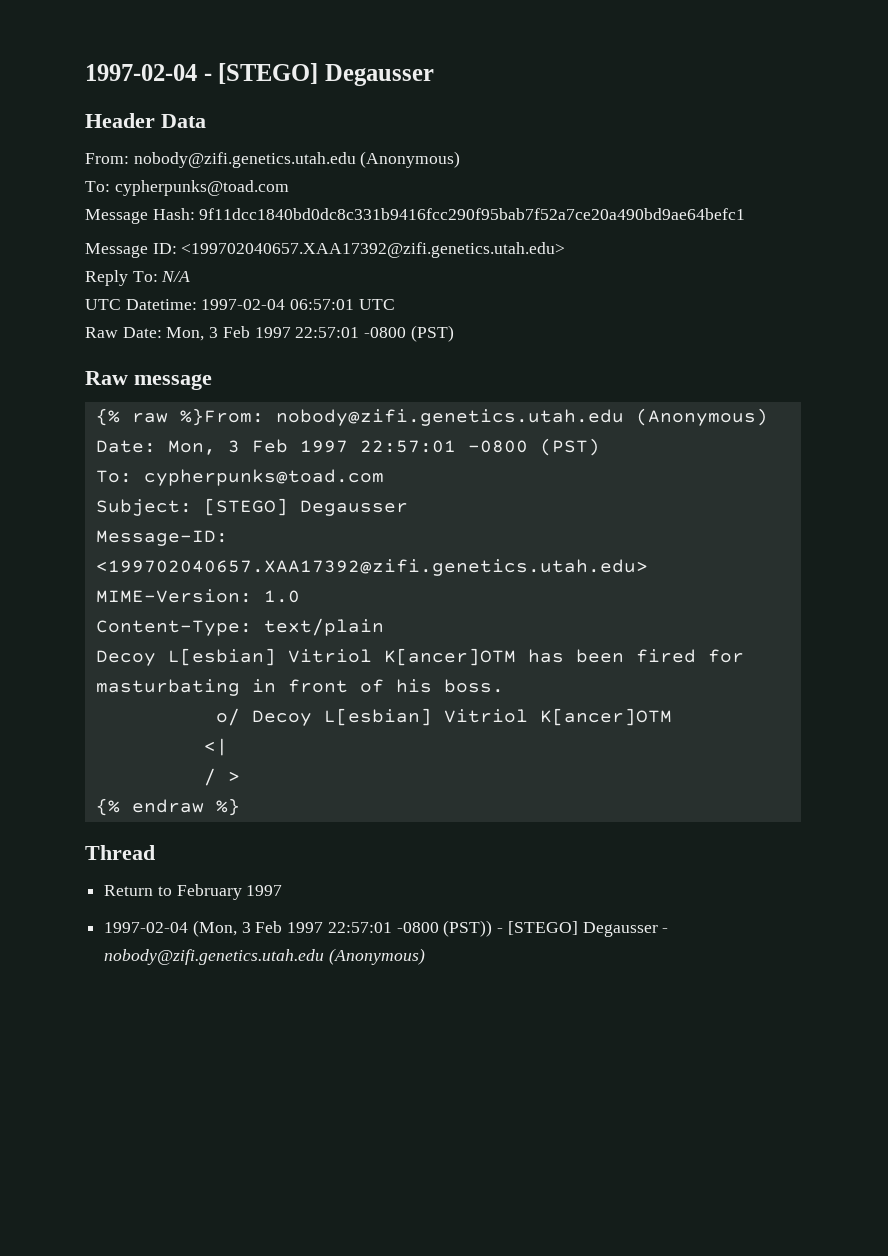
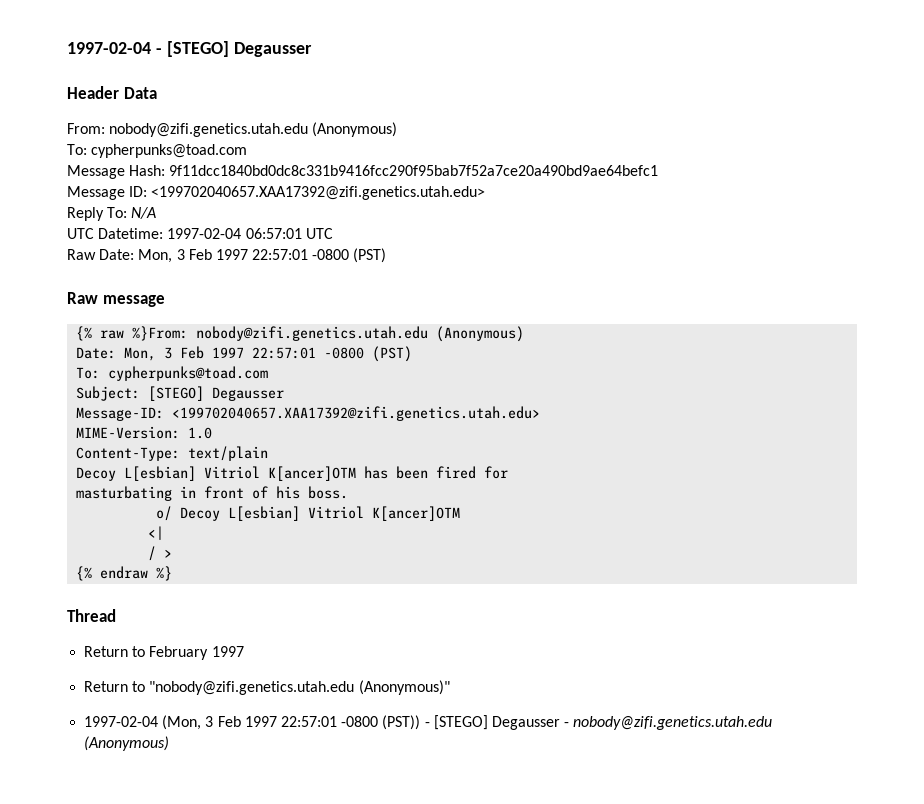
(283, 890) none -> [84,680,450,695] // Return to "nobody@zifi.genetics.utah.edu (Anonymous)"

